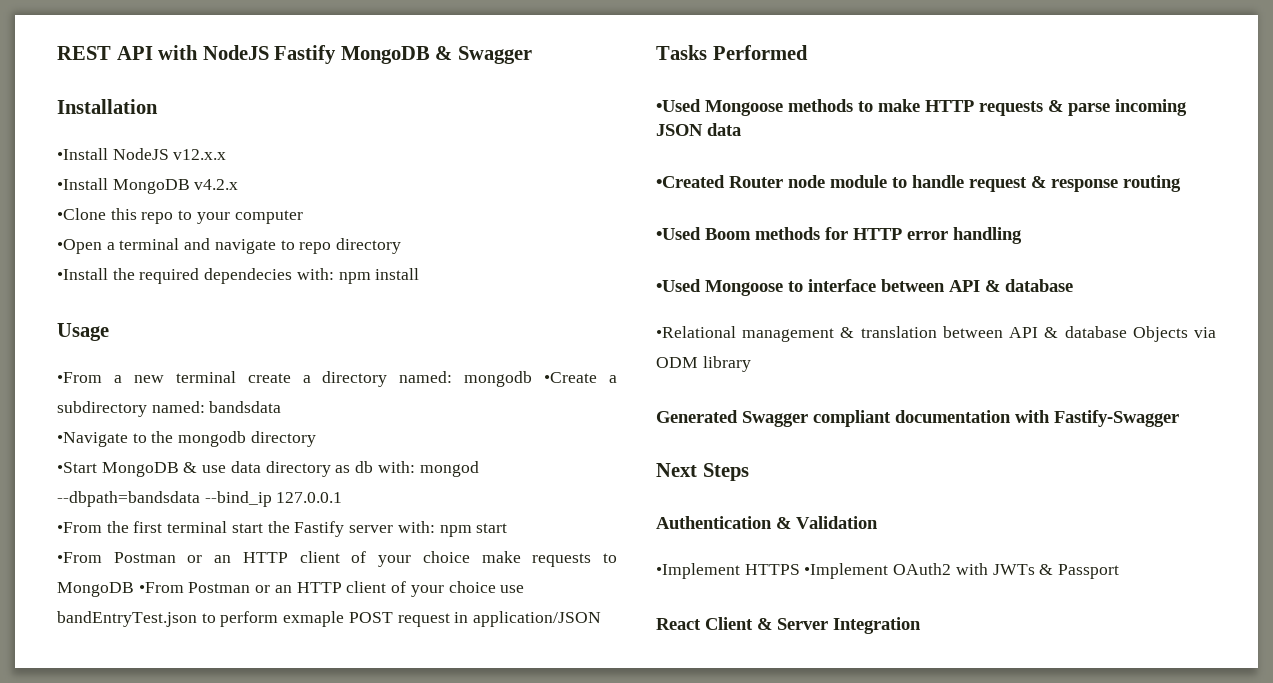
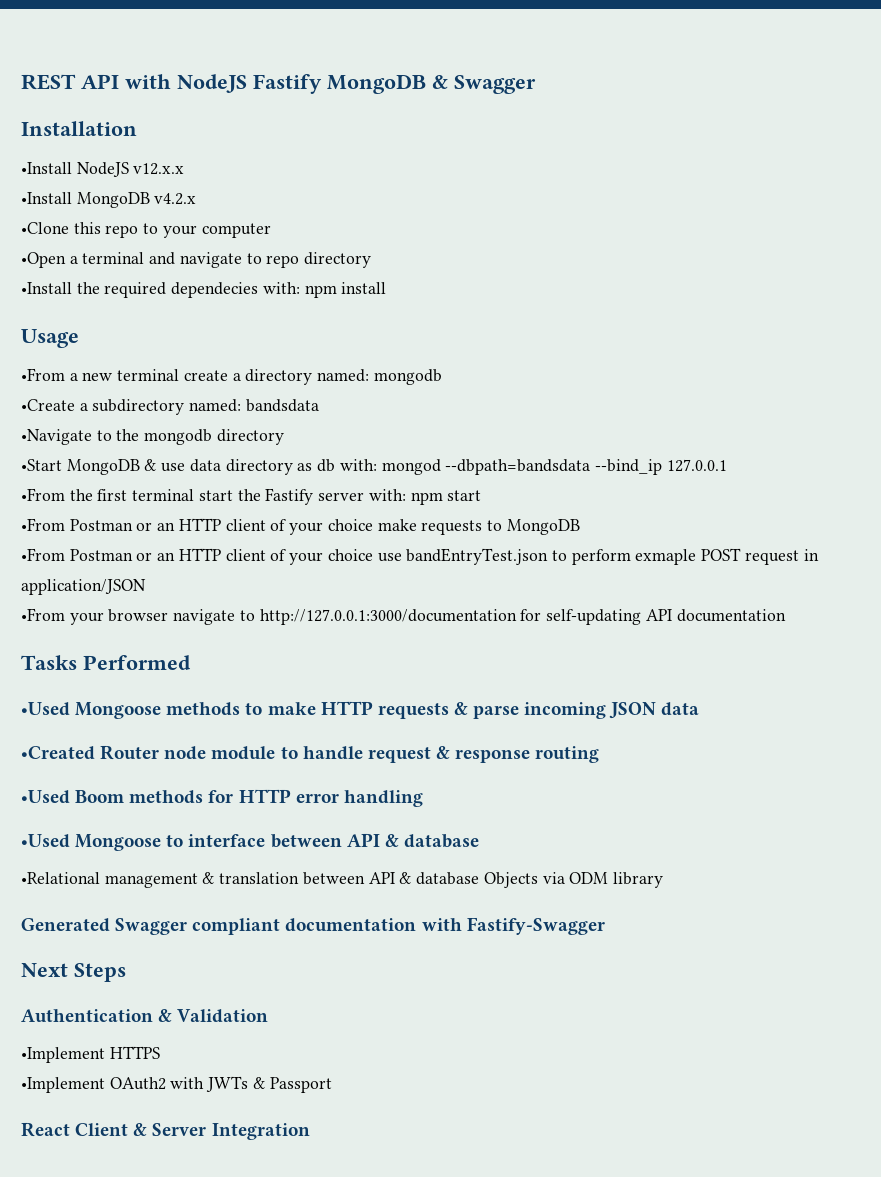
(533, 379) none -> (442, 377) //
(134, 589) none -> (580, 527) //
(602, 619) none -> [21,608,786,625] // •From your browser navigate to http://127.0.0.1:3000/documentation for self-updating API documentation
(800, 569) none -> (160, 1052) //

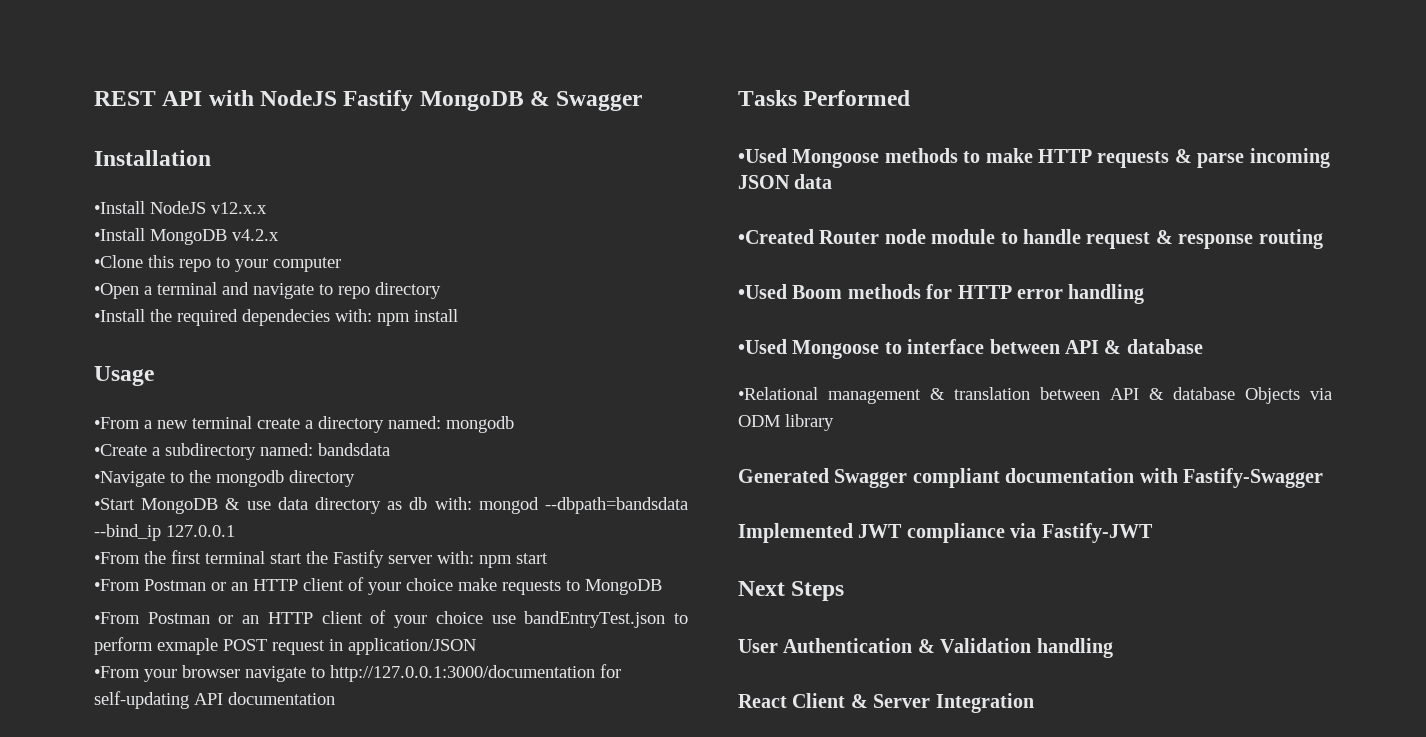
(605, 926) none -> [738,523,1153,543] // Implemented JWT compliance via Fastify-JWT
(126, 972) none -> [738,639,778,653] User
[21,1046,160,1063] [21,1076,332,1093] // •Implement HTTPS // •Implement OAuth2 with JWTs & Passport -> [1036,638,1113,658] handling

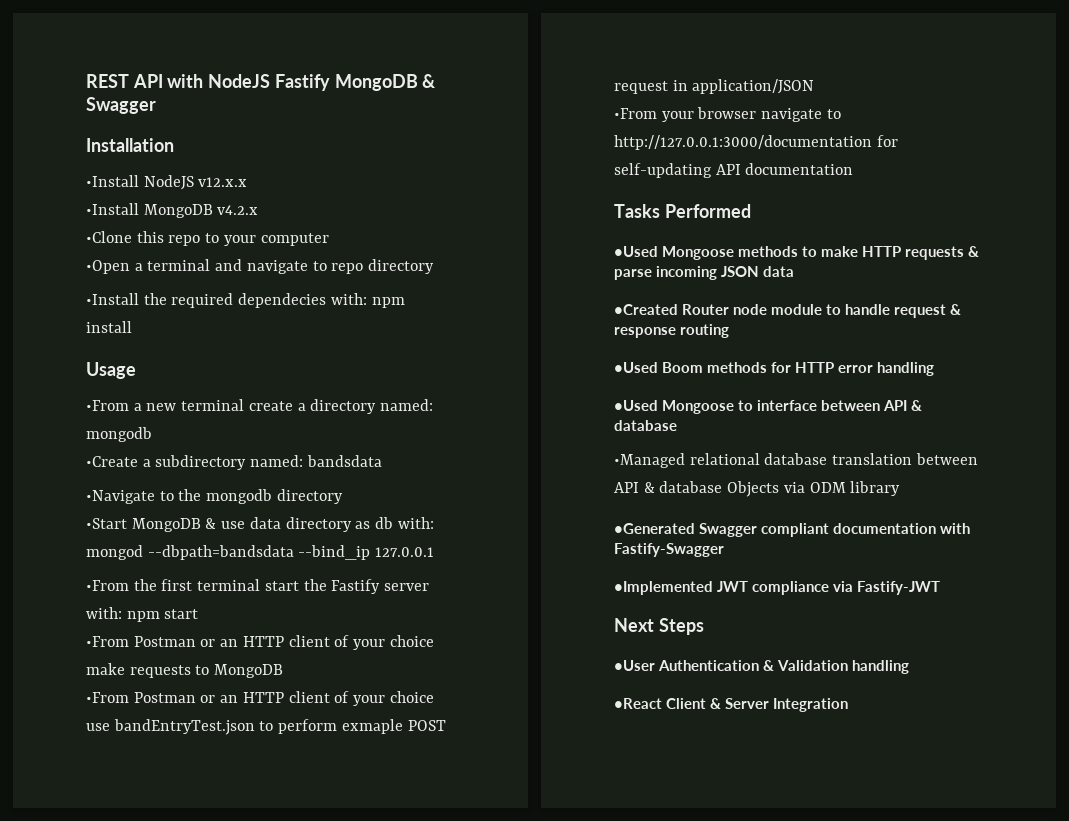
[738,387,945,404] •Relational management & -> [614,453,828,468] •Managed relational database
[738,468,829,483] Generated -> [614,523,695,534] •Generated
[738,523,853,543] Implemented -> [614,581,713,595] •Implemented
[738,639,778,653] User -> [614,660,655,671] •User
[738,694,787,708] React -> [614,698,662,709] •React

